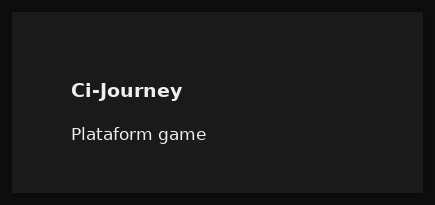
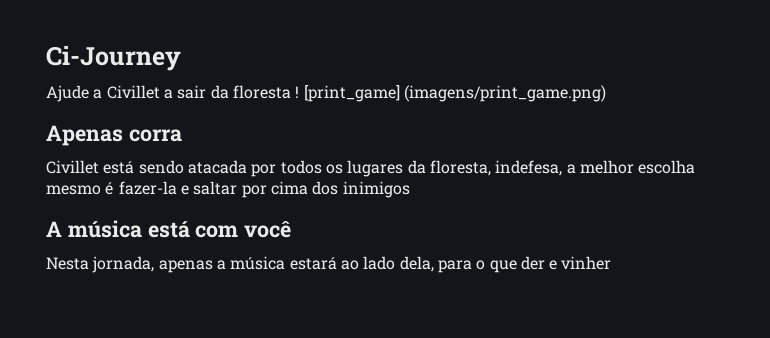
[71,127,206,144] Plataform game -> [46,85,606,102] [46,125,182,146] [46,160,696,177] [46,181,410,198] [46,220,292,238] [46,256,612,273] Ajude a Civillet a sair da floresta ! [print_game] (imagens/print_game.png) // Apenas corra // Civillet está sendo atacada por todos os lugares da floresta, indefesa, a melhor escolha mesmo é fazer-la e saltar por cima dos inimigos // A música está com você // Nesta jornada, apenas a música estará ao lado dela, para o que der e vinher

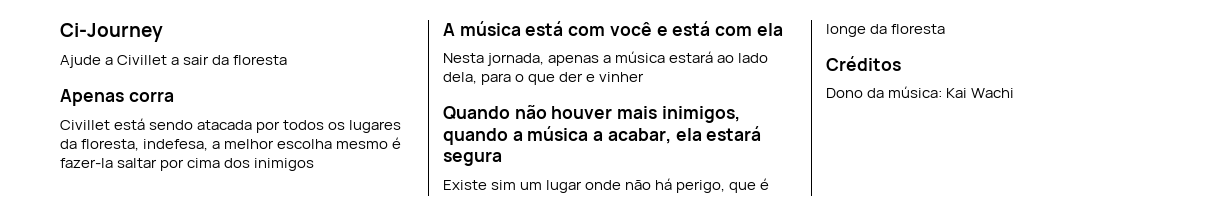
[295,85,606,102] ! [print_game] (imagens/print_game.png) -> (288, 60) none
[180,185,189,195] e -> (113, 163) none
(292, 229) none -> [656,21,783,36] e está com ela
(612, 263) none -> [443,105,740,123] [443,126,762,145] [443,151,502,166] [443,178,770,193] [826,24,946,37] [826,56,901,71] [826,86,1015,98] // Quando não houver mais inimigos, quando a música a acabar, ela estará segura // Existe sim um lugar onde não há perigo, que é longe da floresta // Créditos // Dono da música: Kai Wachi

